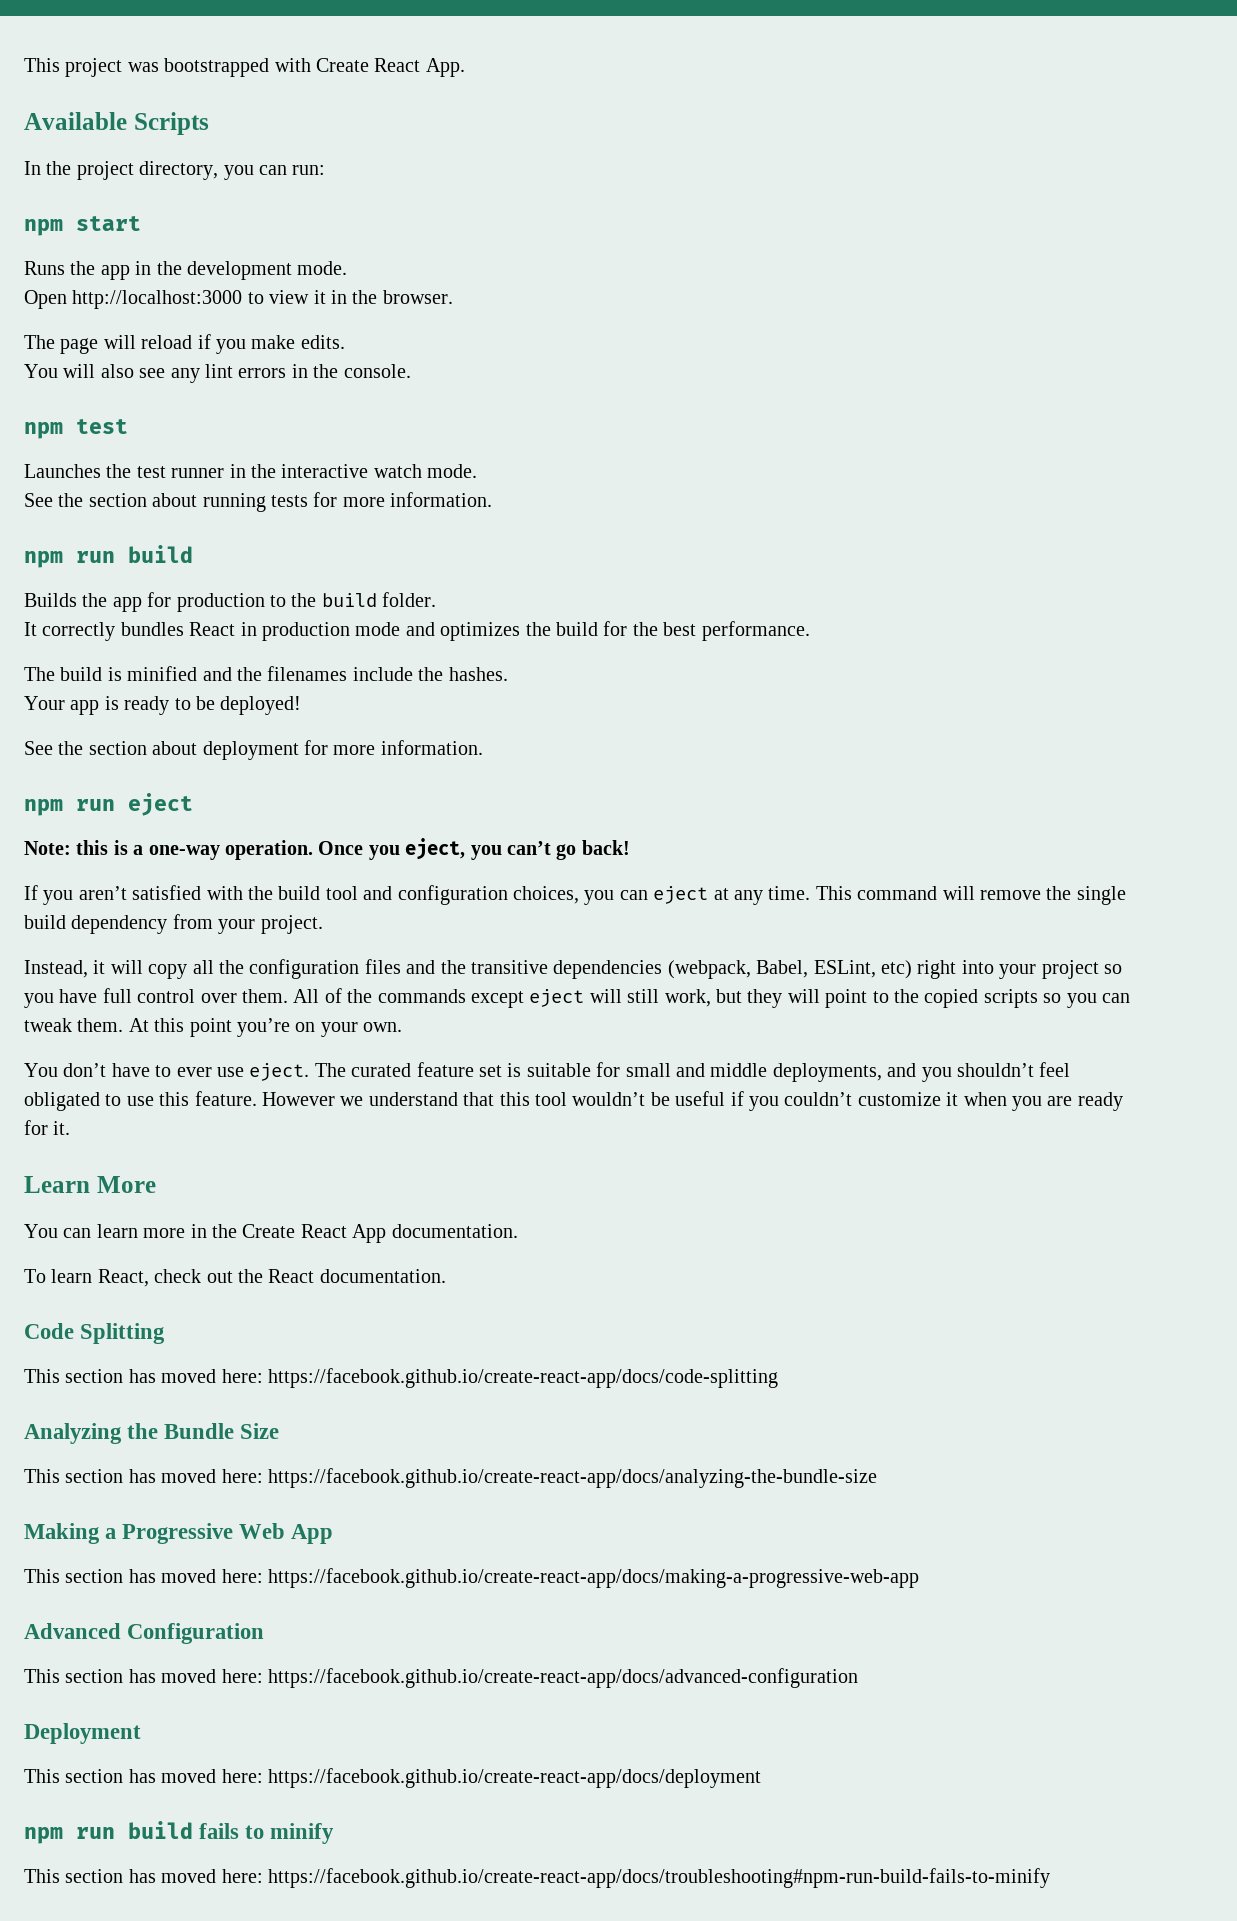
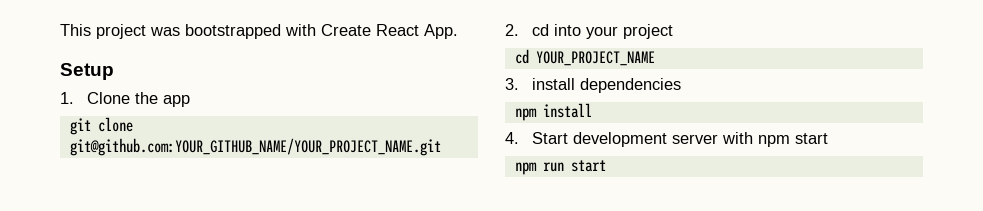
[24,112,209,135] [24,161,326,180] [24,216,141,236] [24,261,348,280] [24,290,453,309] [24,334,345,354] [24,364,411,383] [24,419,128,439] [24,464,478,478] [24,492,493,512] [24,545,193,568] [24,592,437,612] [24,621,810,641] [24,666,508,681] [24,696,302,715] [24,740,483,760] [24,793,193,816] [24,838,630,860] [24,885,1126,905] [24,914,323,934] [24,959,1122,979] [24,988,1130,1008] [24,1018,403,1037] [24,1062,1071,1082] [24,1091,1123,1111] [24,1120,71,1135] [24,1176,156,1193] [24,1224,518,1243] [24,1269,446,1287] [24,1323,166,1344] [24,1368,778,1388] [24,1423,280,1444] [24,1468,877,1488] [24,1523,334,1544] [24,1568,919,1588] [24,1623,265,1644] [24,1668,858,1688] [24,1723,141,1744] [24,1768,761,1788] [24,1821,335,1844] [24,1868,1050,1888] Available Scripts // In the project directory, you can run: // npm start // Runs the app in the development mode. // Open http://localhost:3000 to view it in the browser. // The page will reload if you make edits. // You will also see any lint errors in the console. // npm test // Launches the test runner in the interactive watch mode. // See the section about running tests for more information. // npm run build // Builds the app for production to the build folder. // It correctly bundles React in production mode and optimizes the build for the best performance. // The build is minified and the filenames include the hashes. // Your app is ready to be deployed! // See the section about deployment for more information. // npm run eject // Note: this is a one-way operation. Once you eject, you can’t go back! // If you aren’t satisfied with the build tool and configuration choices, you can eject at any time. This command will remove the single build dependency from your project. // Instead, it will copy all the configuration files and the transitive dependencies (webpack, Babel, ESLint, etc) right into your project so you have full control over them. All of the commands except eject will still work, but they will point to the copied scripts so you can tweak them. At this point you’re on your own. // You don’t have to ever use eject. The curated feature set is suitable for small and middle deployments, and you shouldn’t feel obligated to use this feature. However we understand that this tool wouldn’t be useful if you couldn’t customize it when you are ready for it. // Learn More // You can learn more in the Create React App documentation. // To learn React, check out the React documentation. // Code Splitting // This section has moved here: https://facebook.github.io/create-react-app/docs/code-splitting // Analyzing the Bundle Size // This section has moved here: https://facebook.github.io/create-react-app/docs/analyzing-the-bundle-size // Making a Progressive Web App // This section has moved here: https://facebook.github.io/create-react-app/docs/making-a-progressive-web-app // Advanced Configuration // This section has moved here: https://facebook.github.io/create-react-app/docs/advanced-configuration // Deployment // This section has moved here: https://facebook.github.io/create-react-app/docs/deployment // npm run build fails to minify // This section has moved here: https://facebook.github.io/create-react-app/docs/troubleshooting#npm-run-build-fails-to-minify -> [60,63,114,80] [60,92,191,107] [69,117,133,135] [69,138,441,156] [505,24,674,39] [514,49,655,66] [505,78,682,93] [514,103,592,121] [505,132,829,147] [514,160,606,175] Setup // 1. Clone the app // git clone git@github.com:YOUR_GITHUB_NAME/YOUR_PROJECT_NAME.git // 2. cd into your project // cd YOUR_PROJECT_NAME // 3. install dependencies // npm install // 4. Start development server with npm start // npm run start

